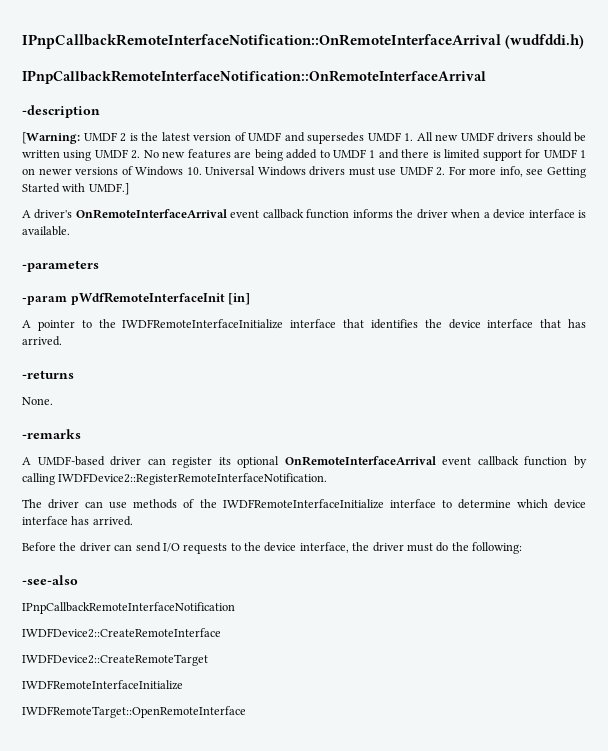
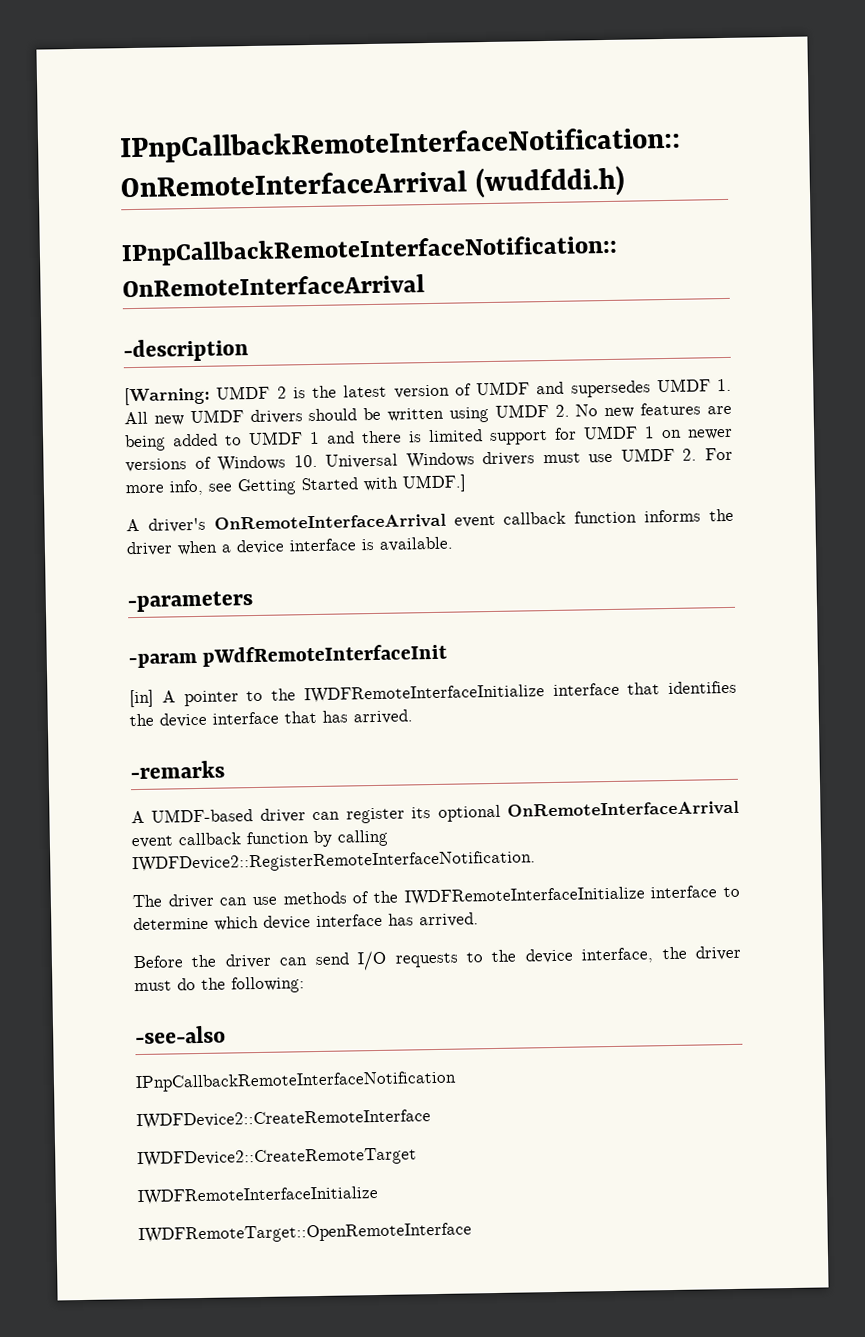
(225, 298) none -> (448, 655) //
(251, 299) // -> (154, 698) none
[22,370,74,379] [22,397,53,405] // -returns // None. -> (413, 717) none

